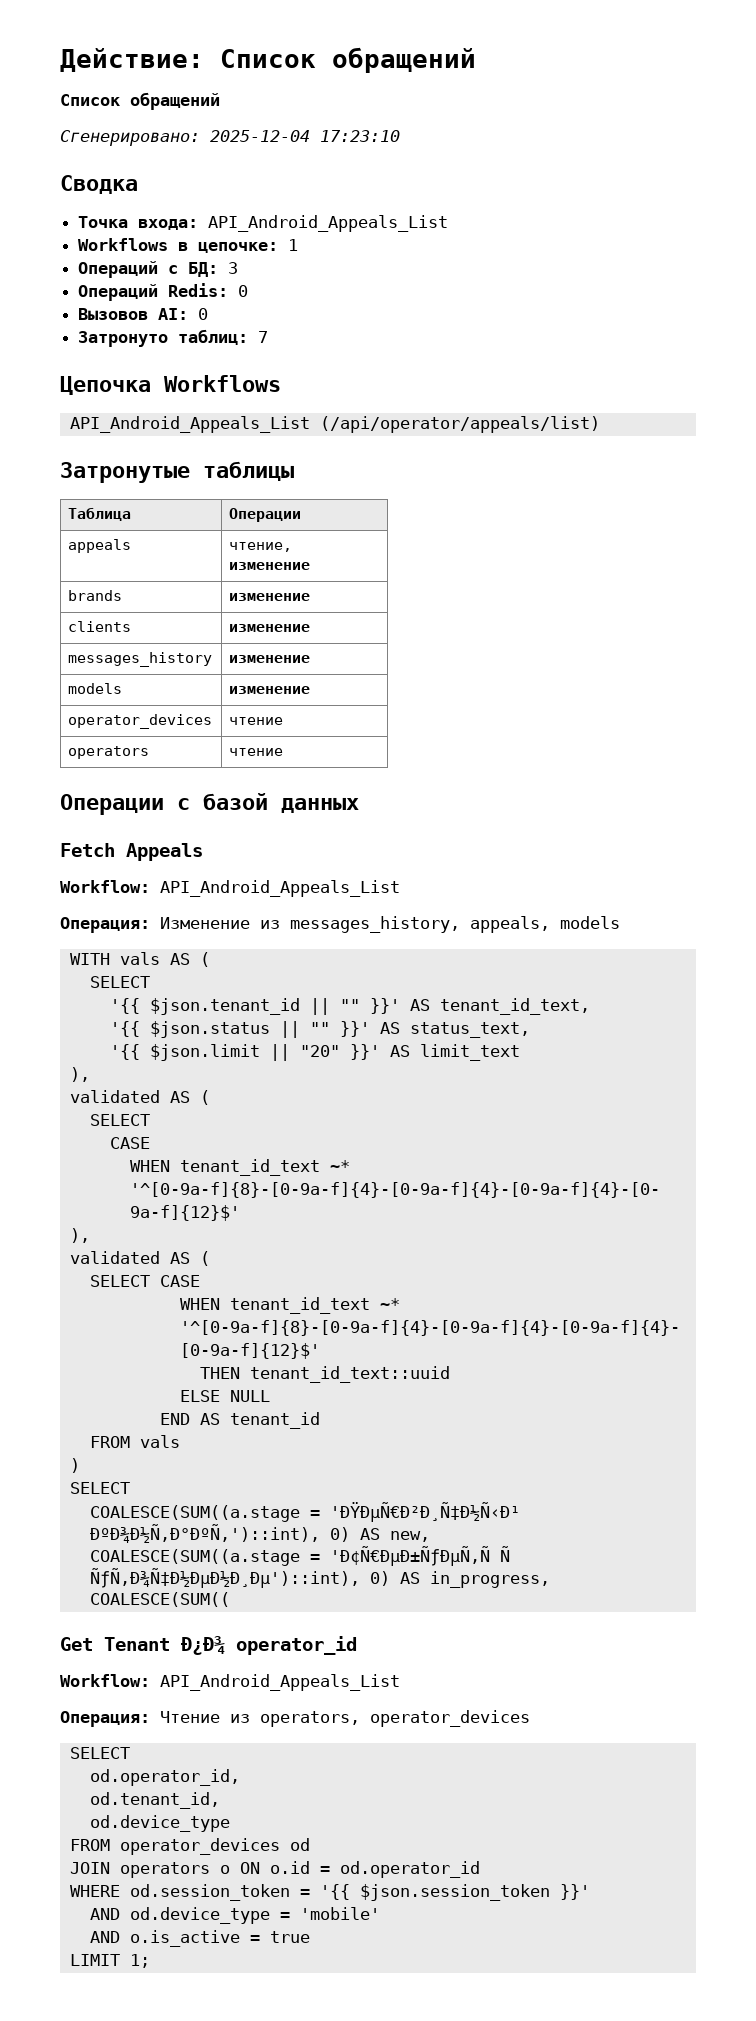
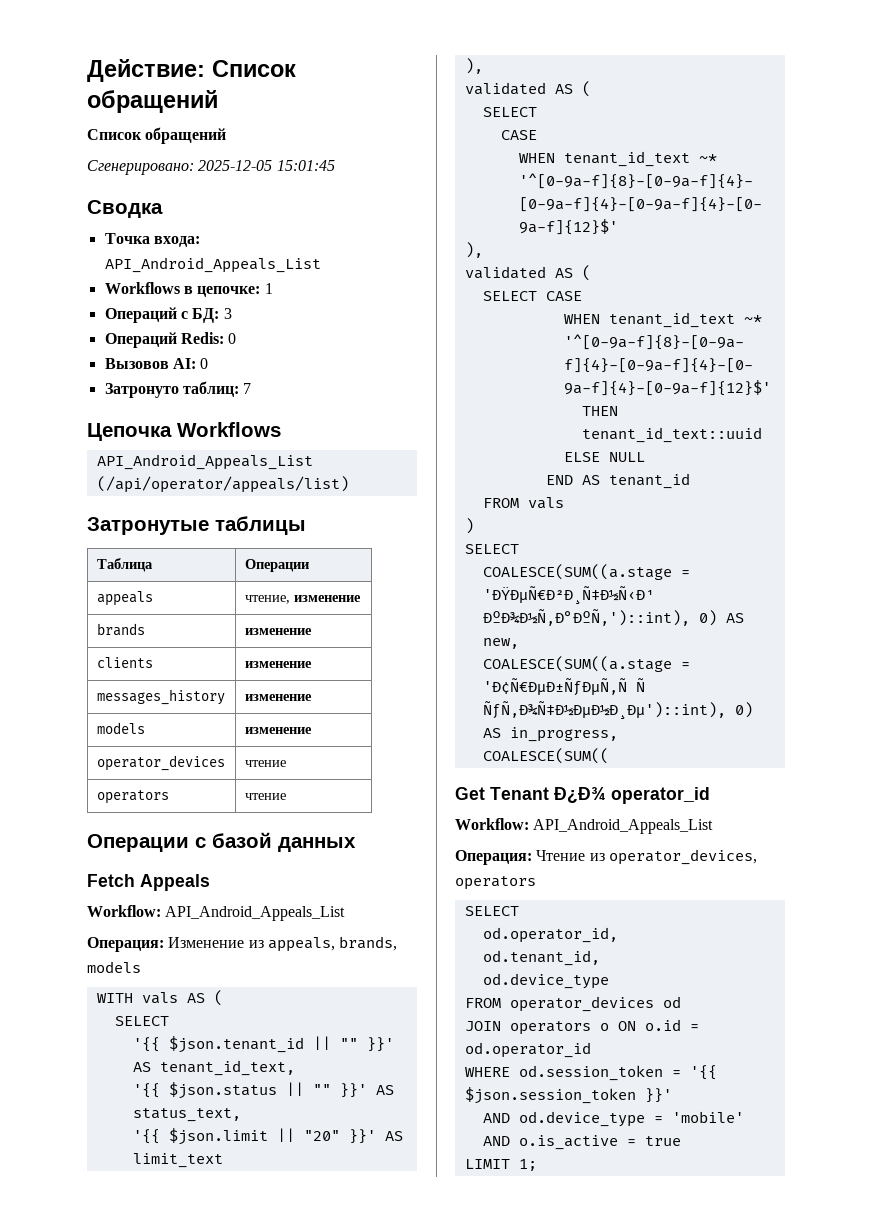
[210,130,400,142] 2025-12-04 17:23:10 -> [198,160,335,171] 2025-12-05 15:01:45
[290,916,550,933] messages_history, appeals, -> [267,936,398,952] appeals, brands,
[260,1710,530,1727] operators, operator_devices -> [608,849,757,865] [455,876,536,890] operator_devices, operators

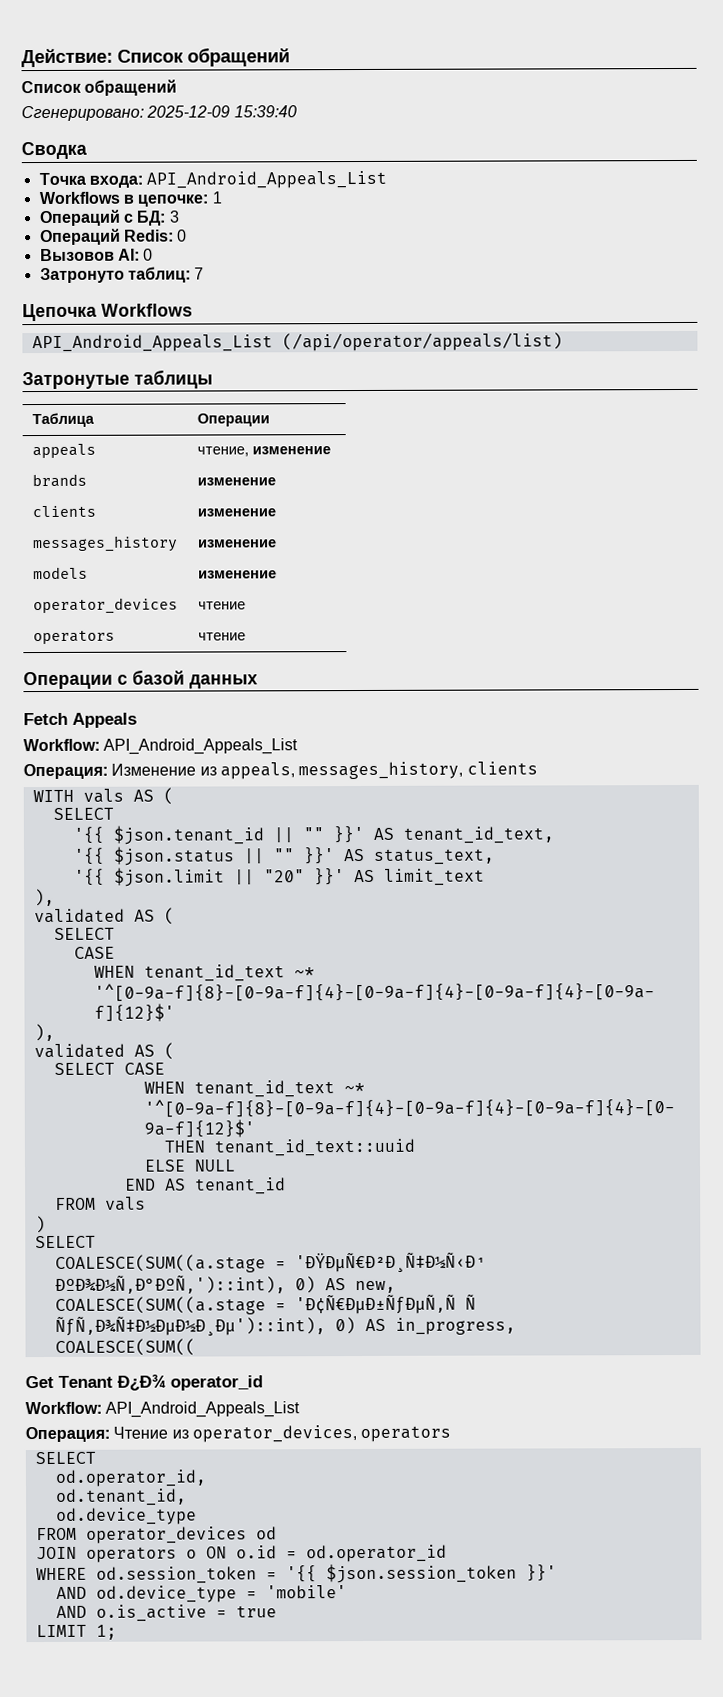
[198,160,335,171] 2025-12-05 15:01:45 -> [146,105,297,118] 2025-12-09 15:39:40
[339,936,398,951] [87,961,141,973] brands, models -> [298,761,538,780] messages_history, clients

